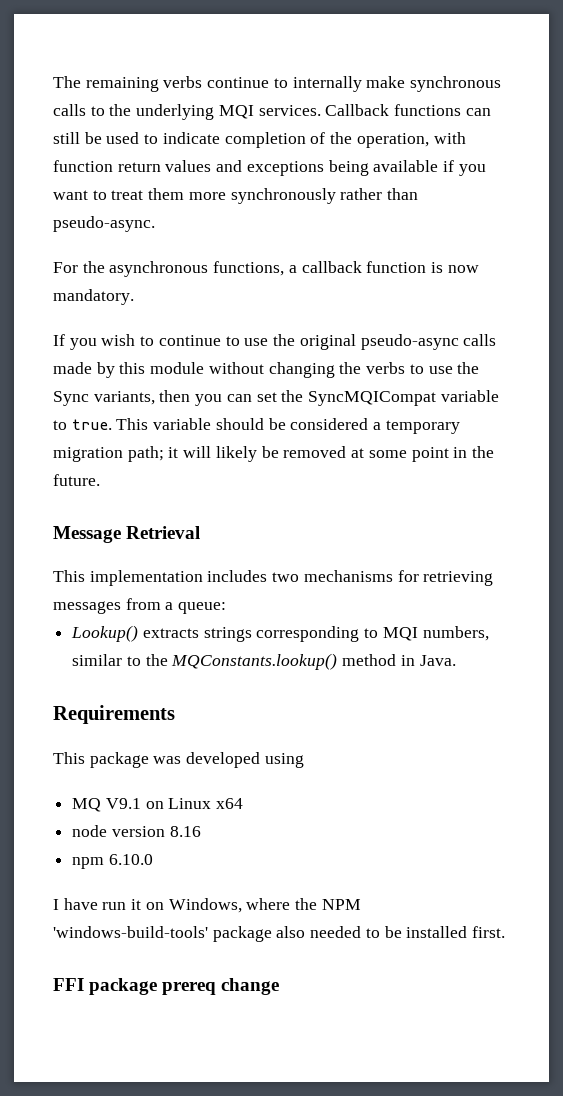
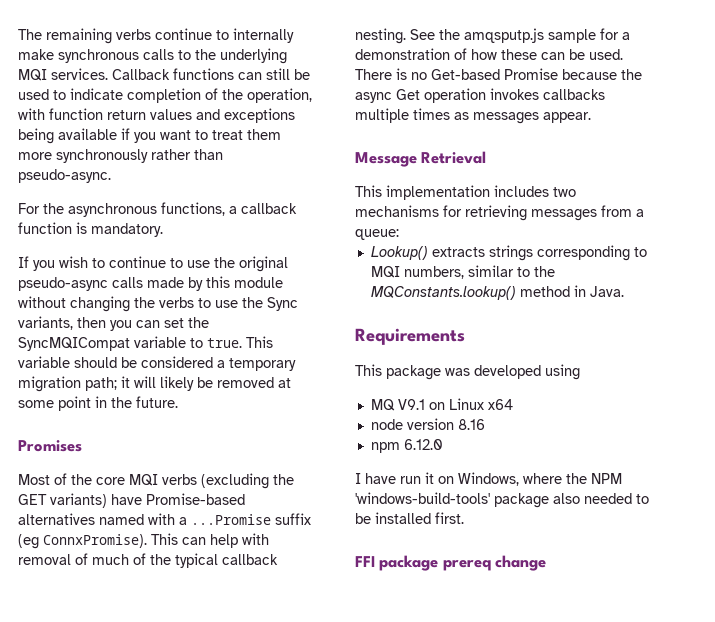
[447,265,479,273] now -> (87, 228) none
(100, 480) none -> [18,440,82,452] [18,473,294,489] [18,493,245,508] [18,513,311,525] [18,533,269,549] [18,553,278,568] [355,28,630,44] [355,48,623,60] [355,68,642,80] [355,88,605,103] [355,108,591,124] // Promises // Most of the core MQI verbs (excluding the GET variants) have Promise-based alternatives named with a ...Promise suffix (eg ConnxPromise). This can help with removal of much of the typical callback nesting. See the amqsputp.js sample for a demonstration of how these can be used. There is no Get-based Promise because the async Get operation invokes callbacks multiple times as messages appear.
[108,854,153,865] 6.10.0 -> [403,439,443,450] 6.12.0

